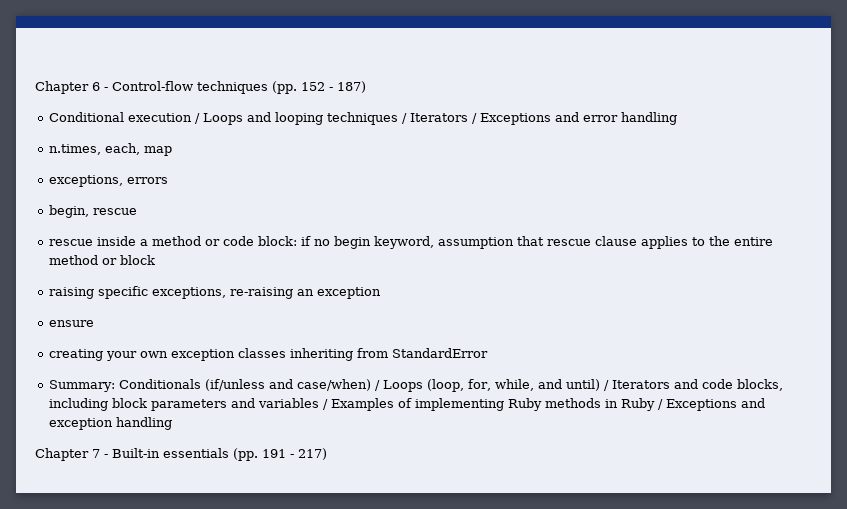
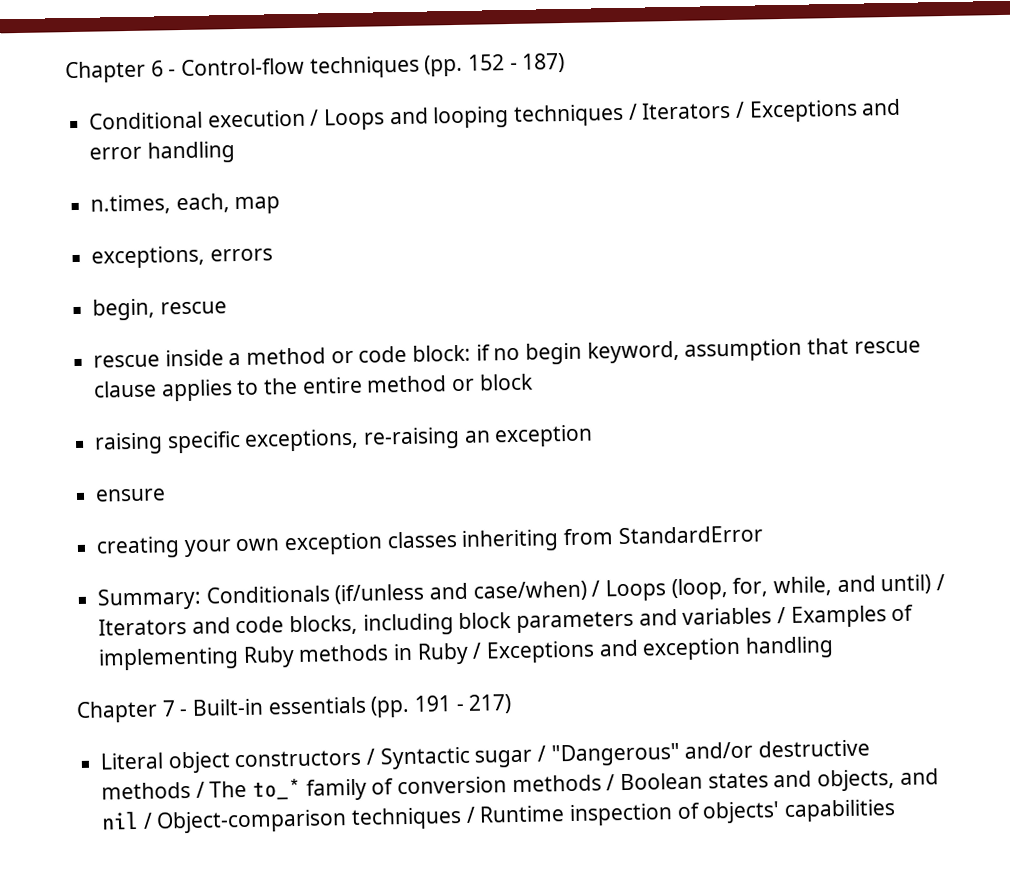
(327, 454) none -> [100,739,871,774] [101,768,939,801] [101,799,897,834] // Literal object constructors / Syntactic sugar / "Dangerous" and/or destructive methods / The to_* family of conversion methods / Boolean states and objects, and nil / Object-comparison techniques / Runtime inspection of objects' capabilities

